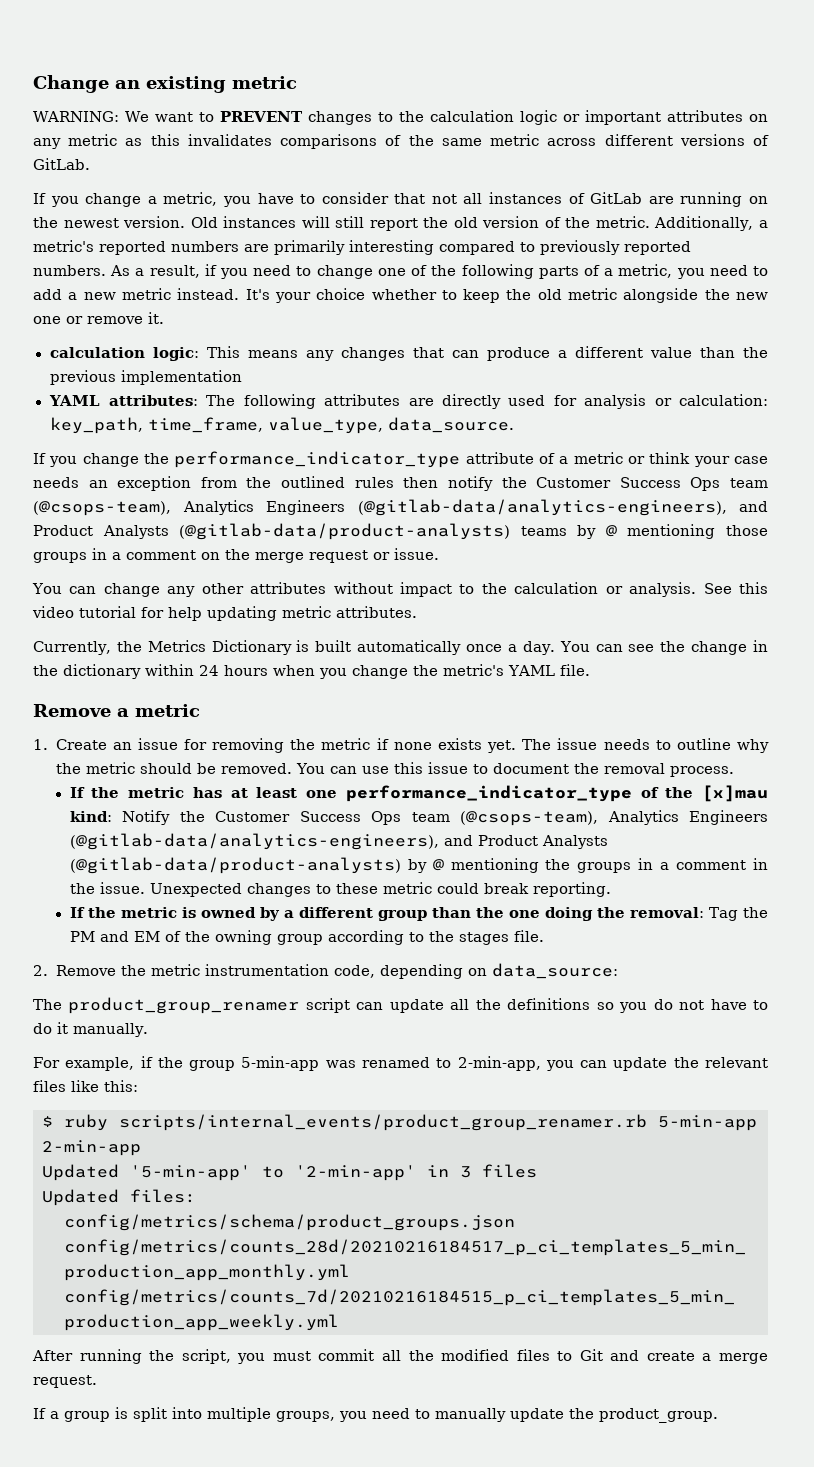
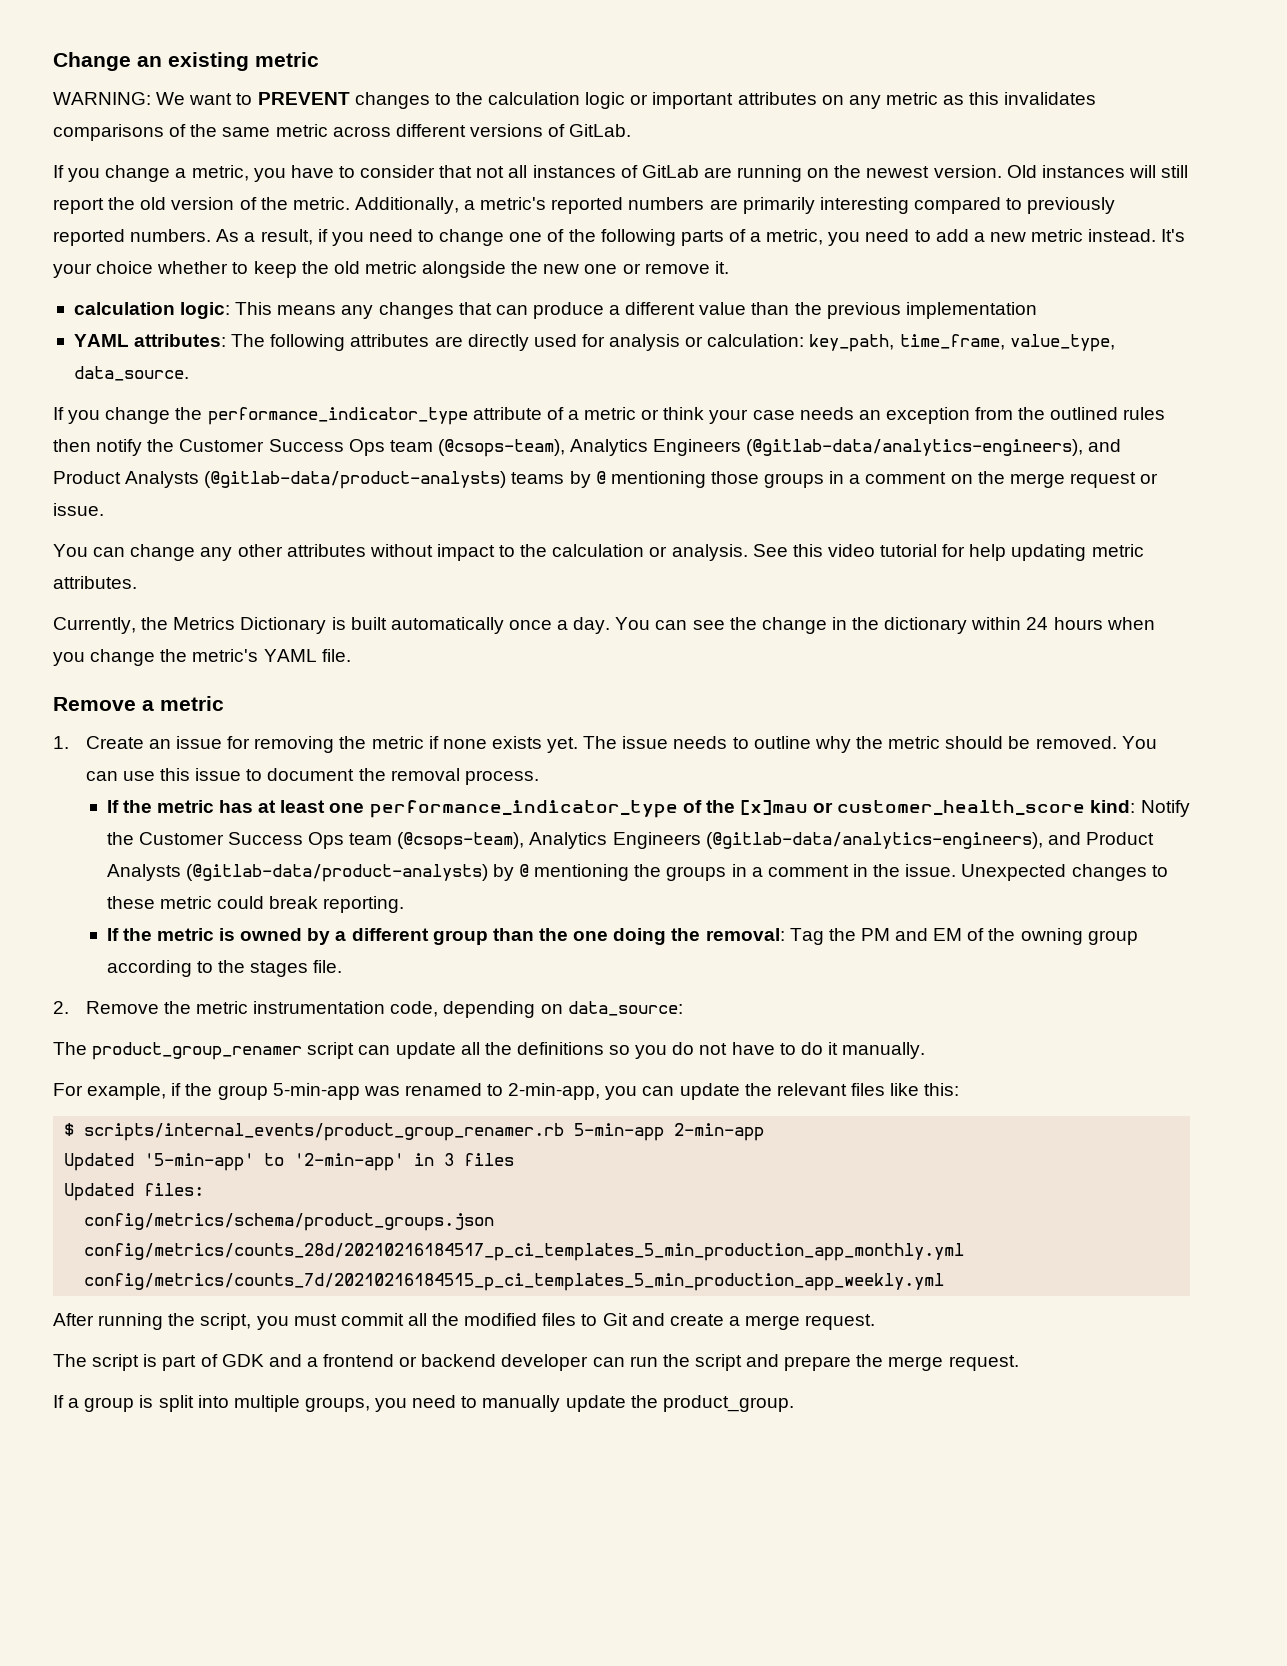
(768, 793) none -> [813,800,1086,815] or customer_health_score
[64,1114,108,1131] ruby -> (75, 1129) none
(97, 1381) none -> [53,1354,1019,1371] // The script is part of GDK and a frontend or backend developer can run the script and prepare the merge request.

